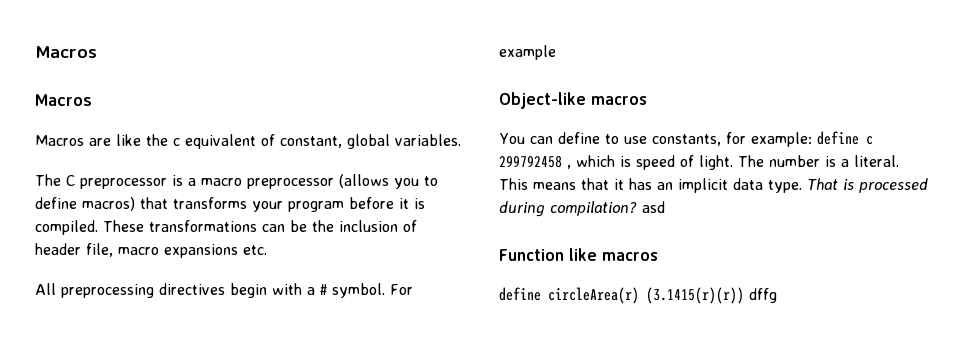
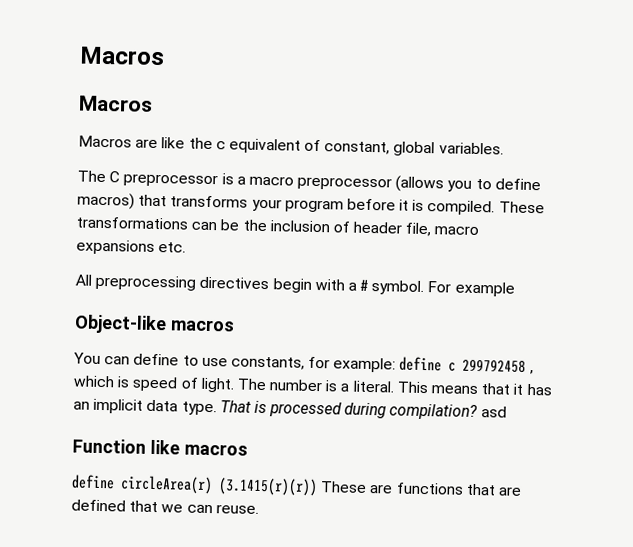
[749,288,777,303] dffg -> [320,481,522,496] [71,499,259,514] These are functions that are defined that we can reuse.

